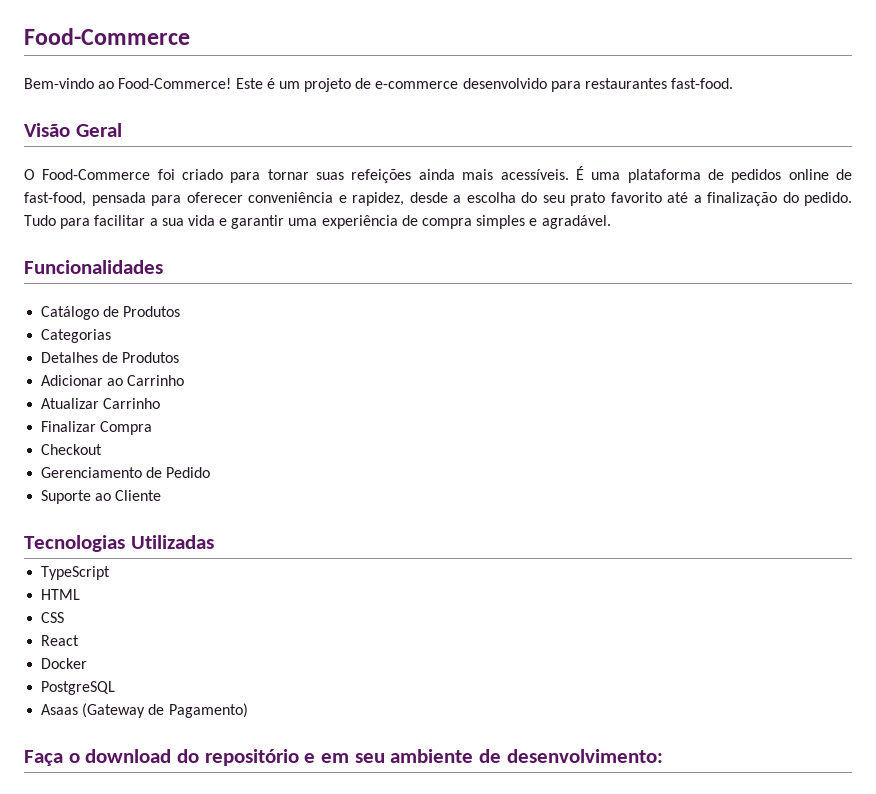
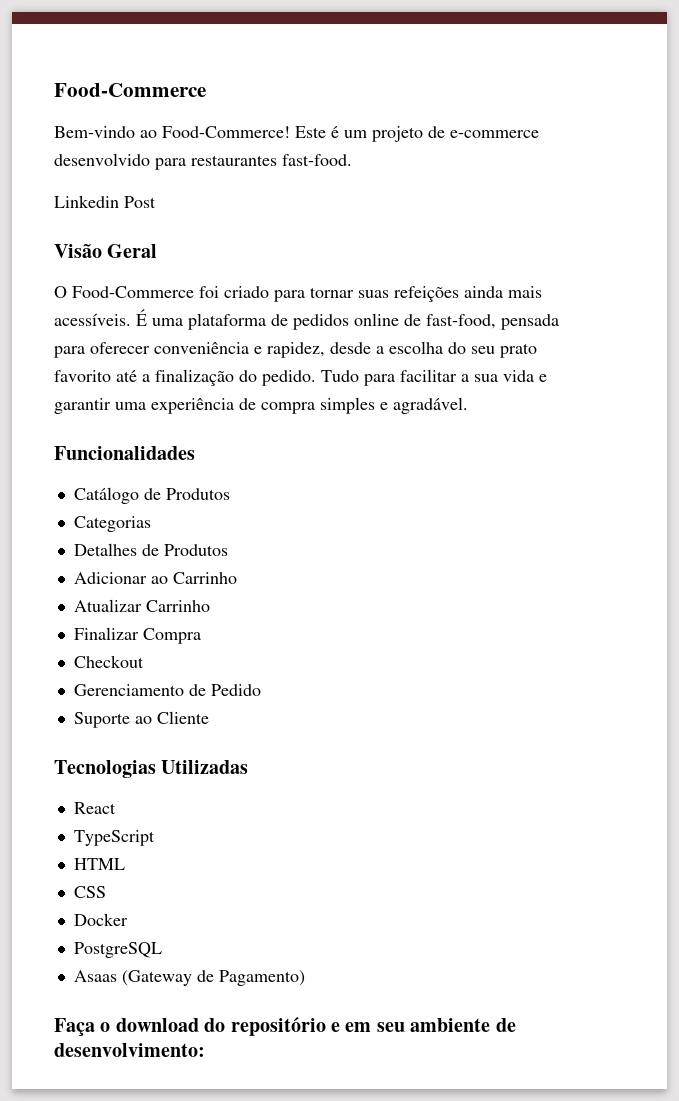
(734, 83) none -> [54,195,156,208] // Linkedin Post
(214, 542) none -> [73,802,116,814] // React
[41,635,80,646] // React -> (106, 892) none

